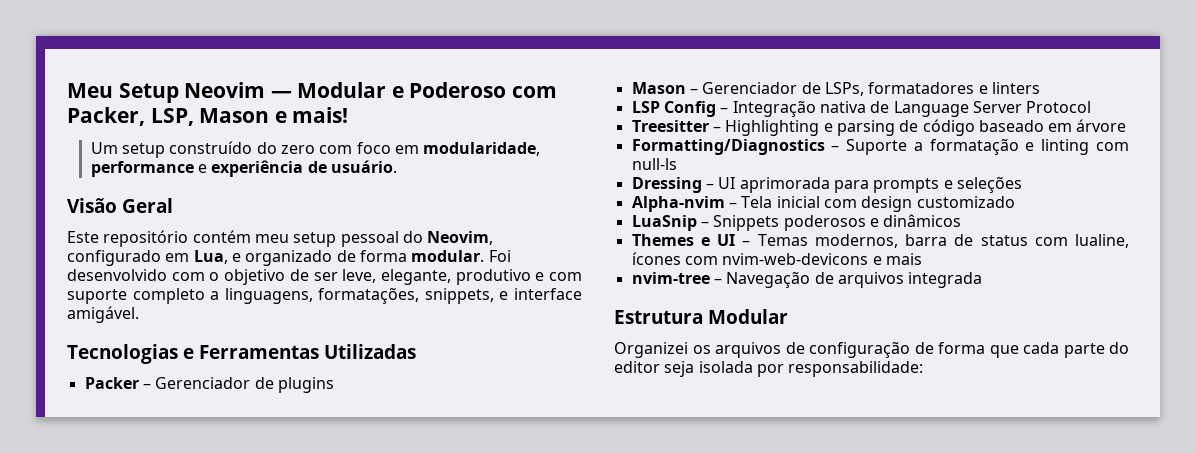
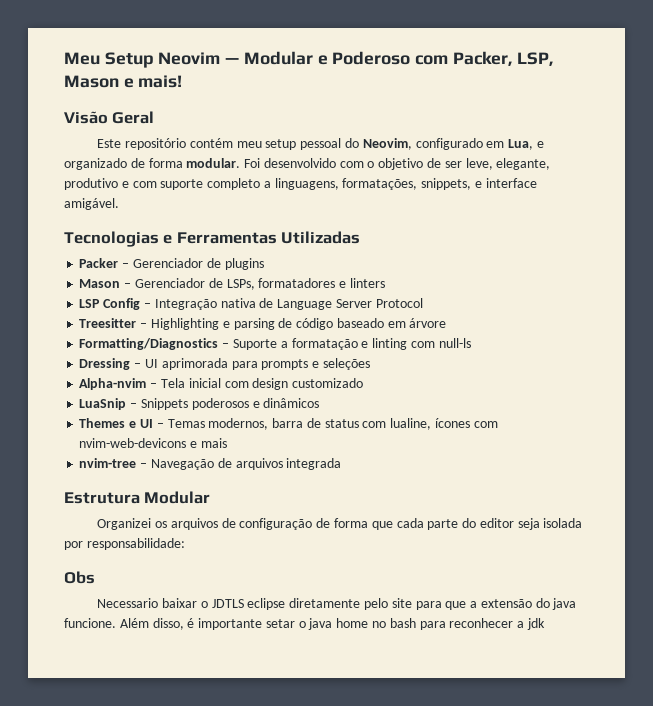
[90,141,541,158] [90,160,397,177] // Um setup construído do zero com foco em modularidade, performance e experiência de usuário. -> (183, 81) none
(924, 369) none -> [64,571,95,584] [97,598,577,610] [64,618,545,630] // Obs // Necessario baixar o JDTLS eclipse diretamente pelo site para que a extensão do java funcione. Além disso, é importante setar o java home no bash para reconhecer a jdk

